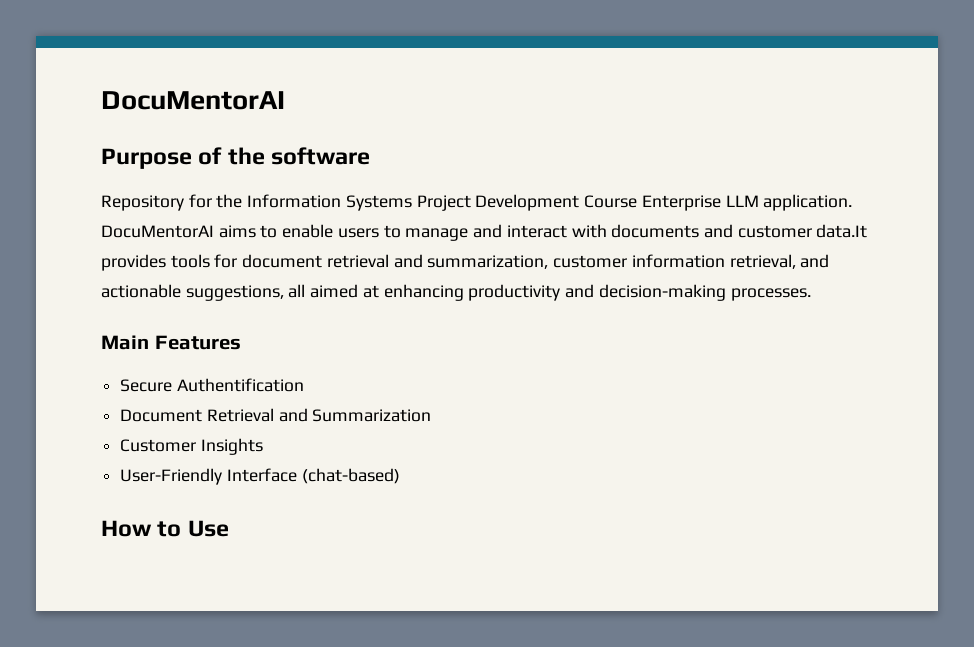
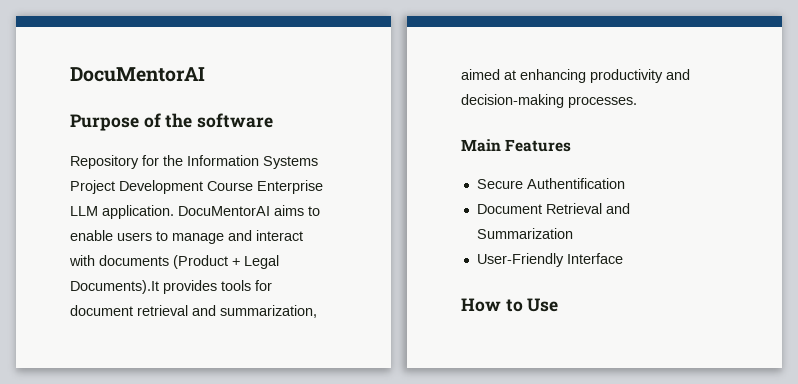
[703,224,868,238] and customer data.It -> [173,255,279,269] [70,280,159,294] (Product + Legal Documents).It
[553,254,830,269] [101,284,306,301] customer information retrieval, and actionable suggestions, all -> (317, 311) none
[120,438,263,455] // Customer Insights -> (573, 233) none
[301,468,400,484] (chat-based) -> (623, 258) none

